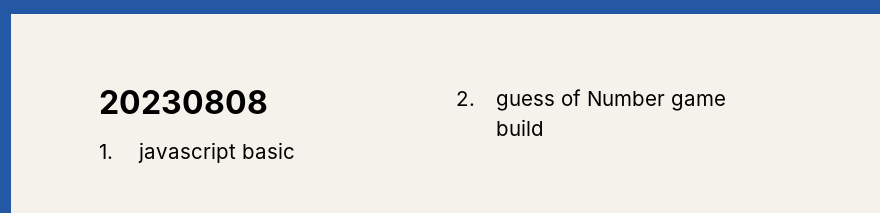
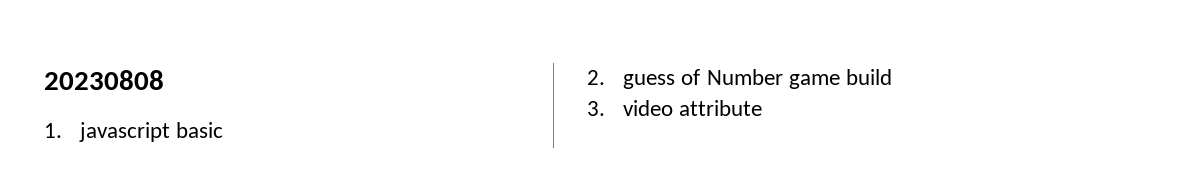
(545, 127) none -> [587,100,763,116] // 3. video attribute

